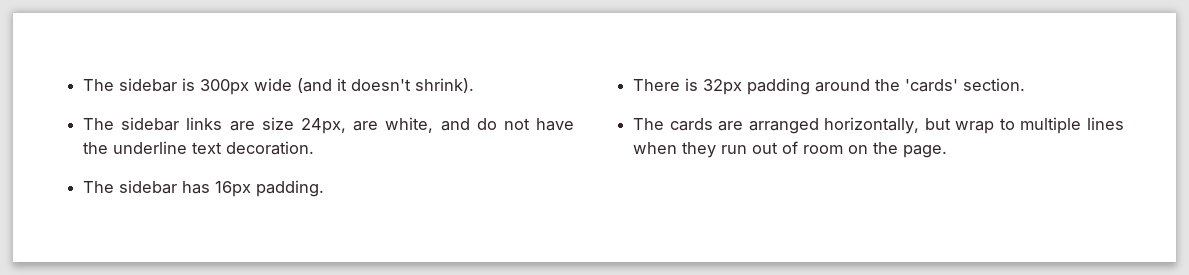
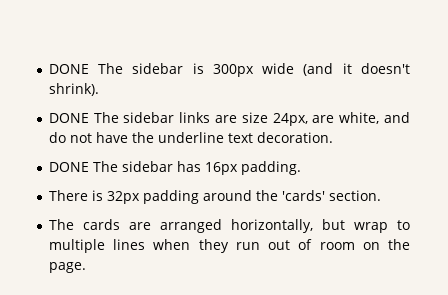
(83, 85) none -> [48,64,89,74] DONE
(475, 85) none -> [48,113,89,123] DONE
(315, 148) none -> [48,162,89,172] DONE

